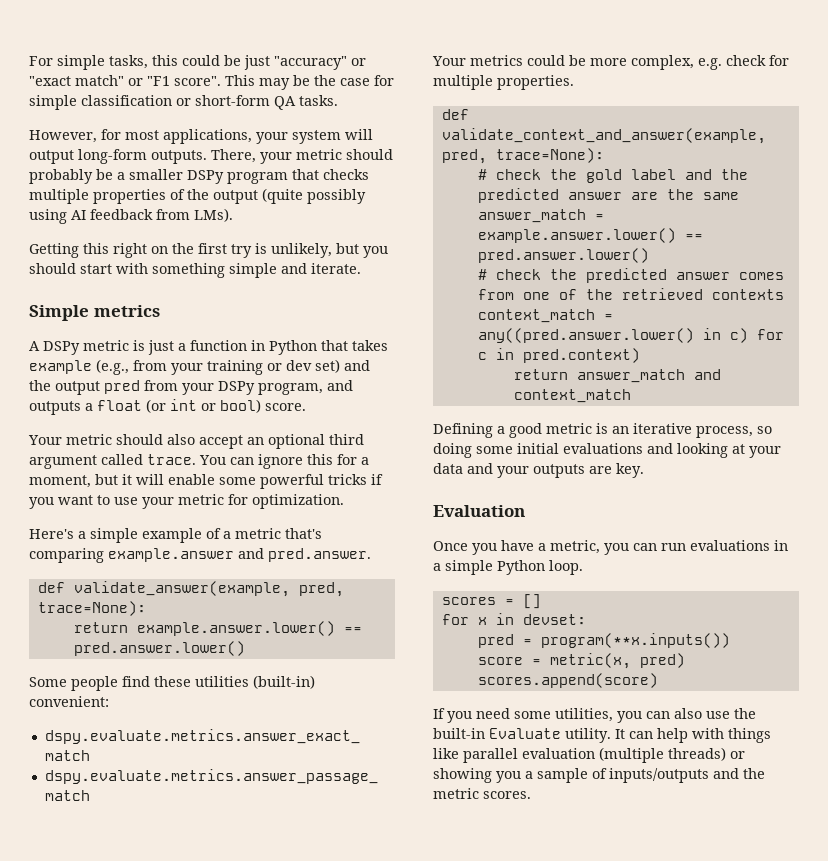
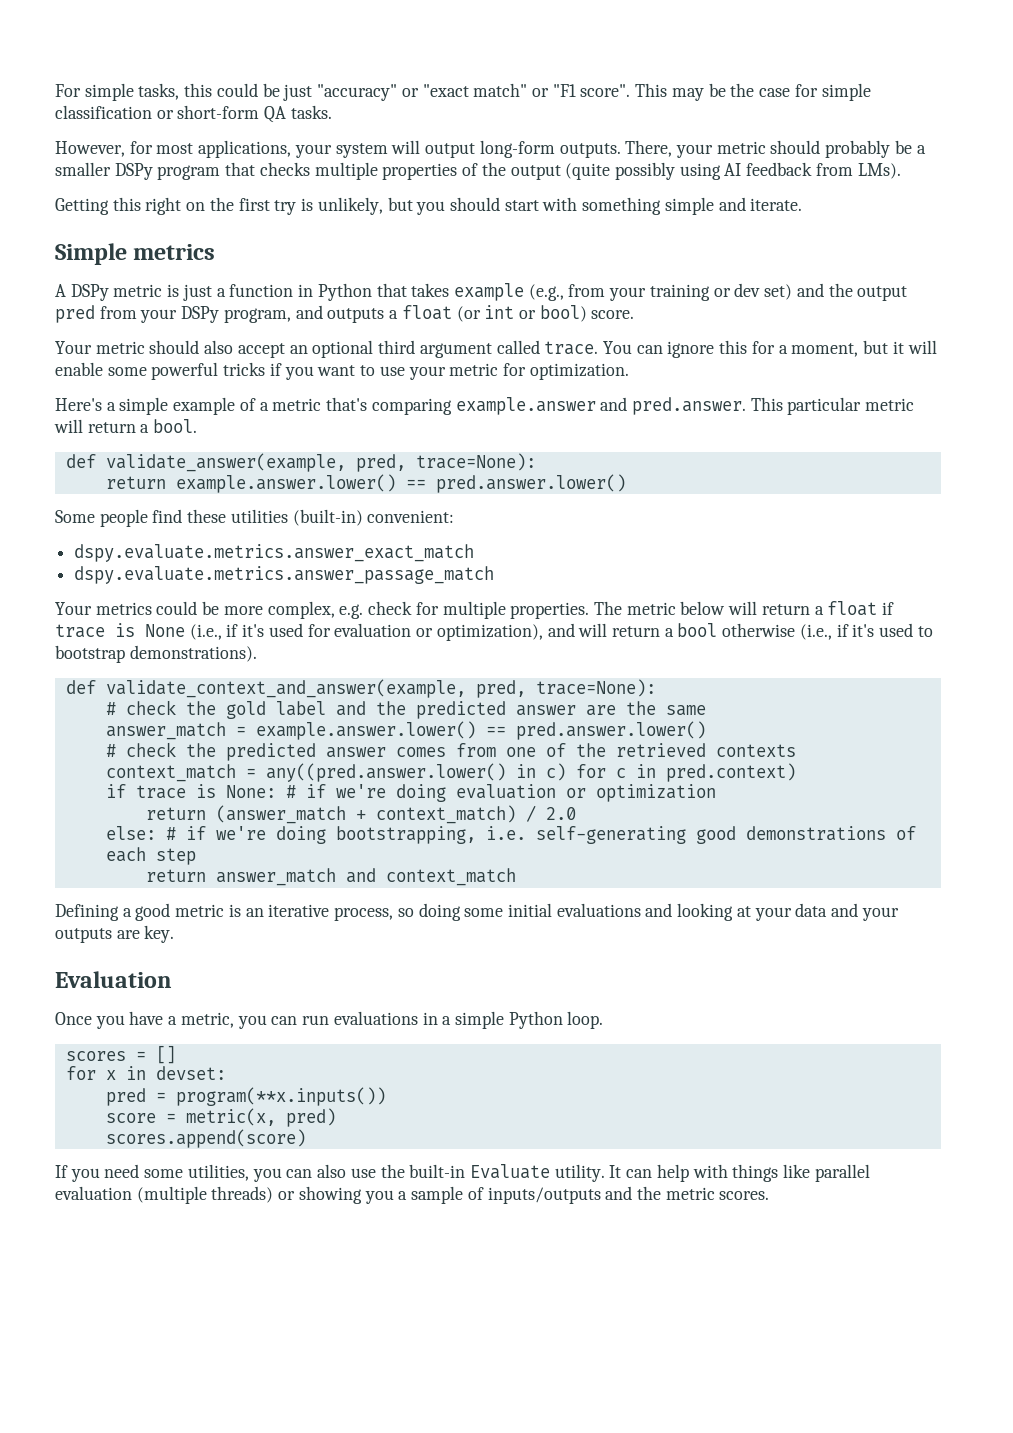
(371, 555) none -> [750,397,915,415] [54,419,198,433] This particular metric will return a bool.
(574, 82) none -> [593,601,895,616] [55,623,933,641] [55,645,257,663] The metric below will return a float if trace is None (i.e., if it's used for evaluation or optimization), and will return a bool otherwise (i.e., if it's used to bootstrap demonstrations).
(640, 355) none -> [105,784,716,802] [145,805,576,824] [105,826,916,844] [105,847,196,865] // if trace is None: # if we're doing evaluation or optimization // return (answer_match + context_match) / 2.0 // else: # if we're doing bootstrapping, i.e. self-generating good demonstrations of each step

